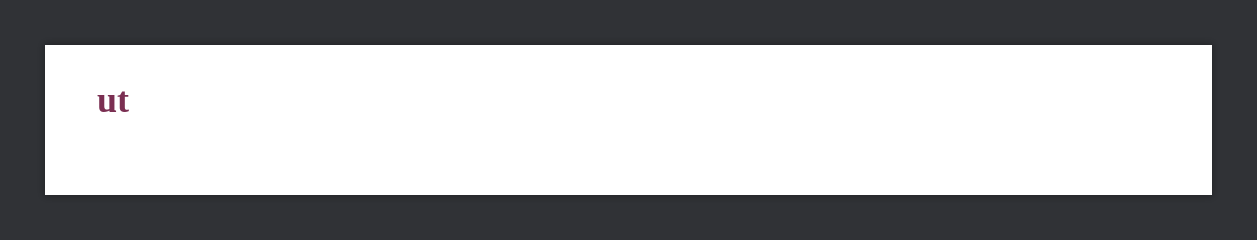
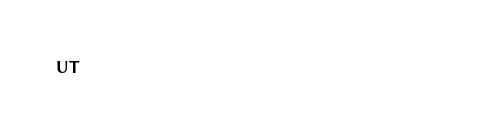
[97,91,129,112] ut -> [56,60,80,73] UT

